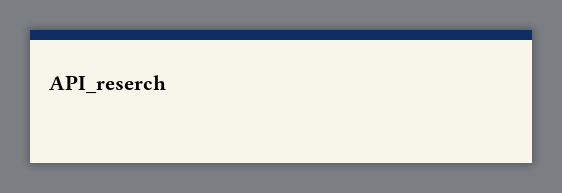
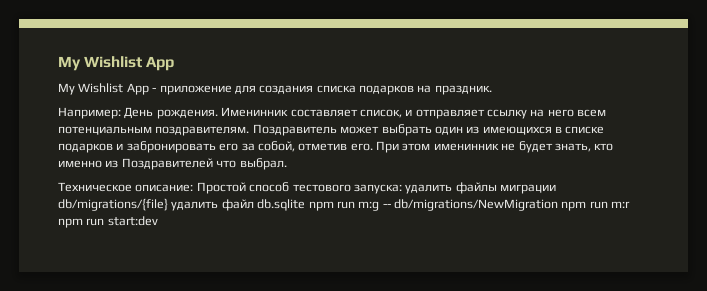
[49,75,166,94] API_reserch -> [58,56,175,71] [58,83,492,95] [58,107,607,119] [58,124,605,136] [58,141,614,153] [58,158,287,170] [58,182,556,194] [58,198,631,211] [58,216,158,228] My Wishlist App // My Wishlist App - приложение для создания списка подарков на праздник. // Например: День рождения. Именинник составляет список, и отправляет ссылку на него всем потенциальным поздравителям. Поздравитель может выбрать один из имеющихся в списке подарков и забронировать его за собой, отметив его. При этом именинник не будет знать, кто именно из Поздравителей что выбрал. // Техническое описание: Простой способ тестового запуска: удалить файлы миграции db/migrations/{file} удалить файл db.sqlite npm run m:g -- db/migrations/NewMigration npm run m:r npm run start:dev

